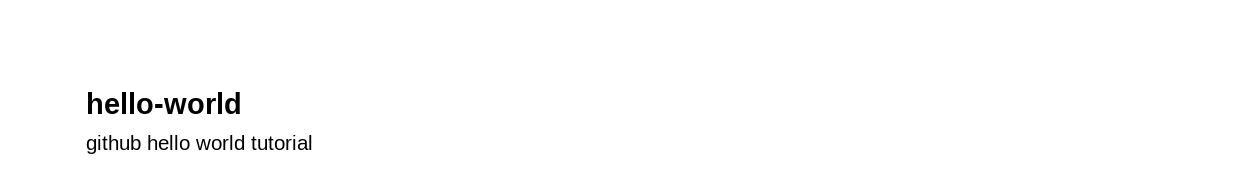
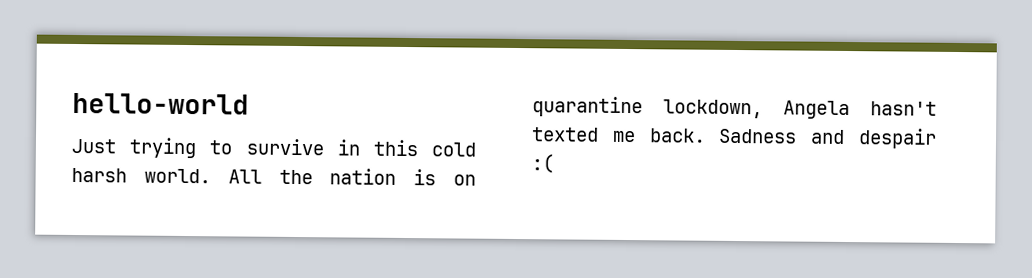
[86,135,313,154] github hello world tutorial -> [71,137,476,159] [71,167,476,186] [532,96,937,120] [531,127,937,149] [531,154,554,174] Just trying to survive in this cold harsh world. All the nation is on quarantine lockdown, Angela hasn't texted me back. Sadness and despair :(

